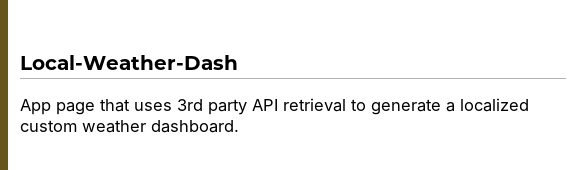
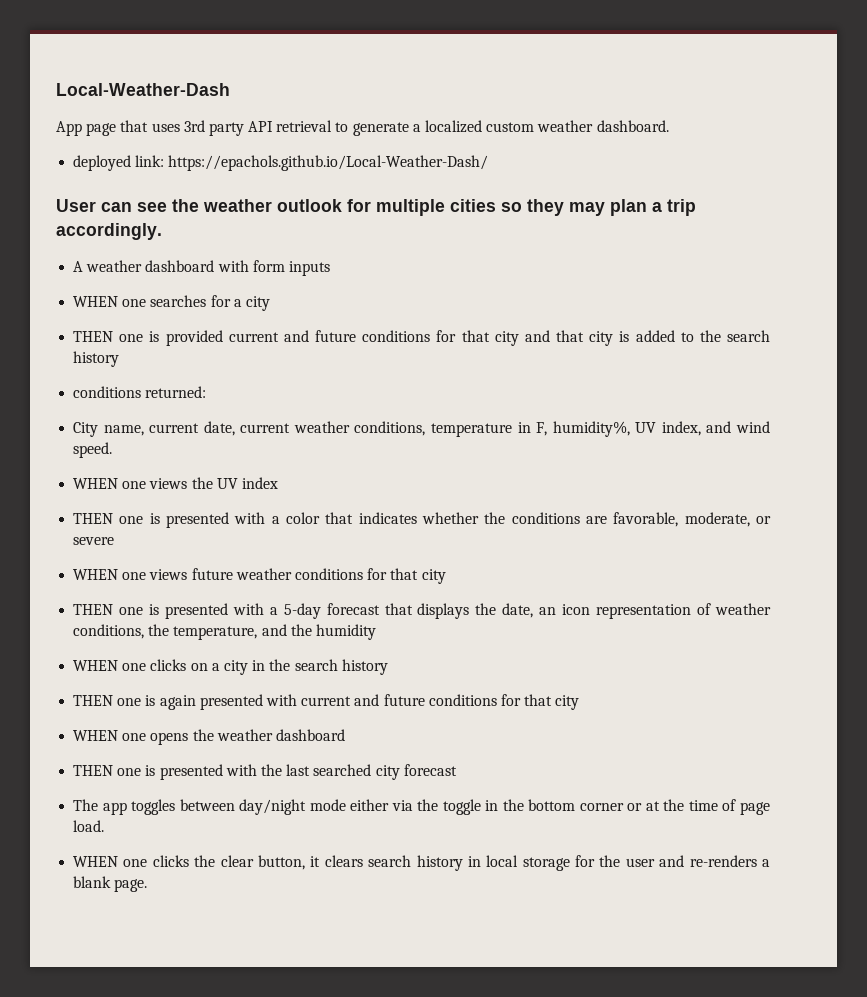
(239, 126) none -> [73,155,489,171] [56,199,696,216] [56,223,162,240] [73,260,330,276] [73,295,270,311] [73,330,770,346] [73,351,120,367] [73,386,207,398] [73,421,770,437] [73,442,113,458] [73,477,278,489] [73,512,772,528] [73,537,115,545] [73,568,446,584] [73,603,771,619] [73,624,376,640] [73,659,388,675] [73,694,580,710] [73,729,345,745] [73,764,457,780] [73,799,770,815] [73,820,105,832] [73,855,770,871] [73,876,148,892] // deployed link: https://epachols.github.io/Local-Weather-Dash/ // User can see the weather outlook for multiple cities so they may plan a trip accordingly. // A weather dashboard with form inputs // WHEN one searches for a city // THEN one is provided current and future conditions for that city and that city is added to the search history // conditions returned: // City name, current date, current weather conditions, temperature in F, humidity%, UV index, and wind speed. // WHEN one views the UV index // THEN one is presented with a color that indicates whether the conditions are favorable, moderate, or severe // WHEN one views future weather conditions for that city // THEN one is presented with a 5-day forecast that displays the date, an icon representation of weather conditions, the temperature, and the humidity // WHEN one clicks on a city in the search history // THEN one is again presented with current and future conditions for that city // WHEN one opens the weather dashboard // THEN one is presented with the last searched city forecast // The app toggles between day/night mode either via the toggle in the bottom corner or at the time of page load. // WHEN one clicks the clear button, it clears search history in local storage for the user and re-renders a blank page.

